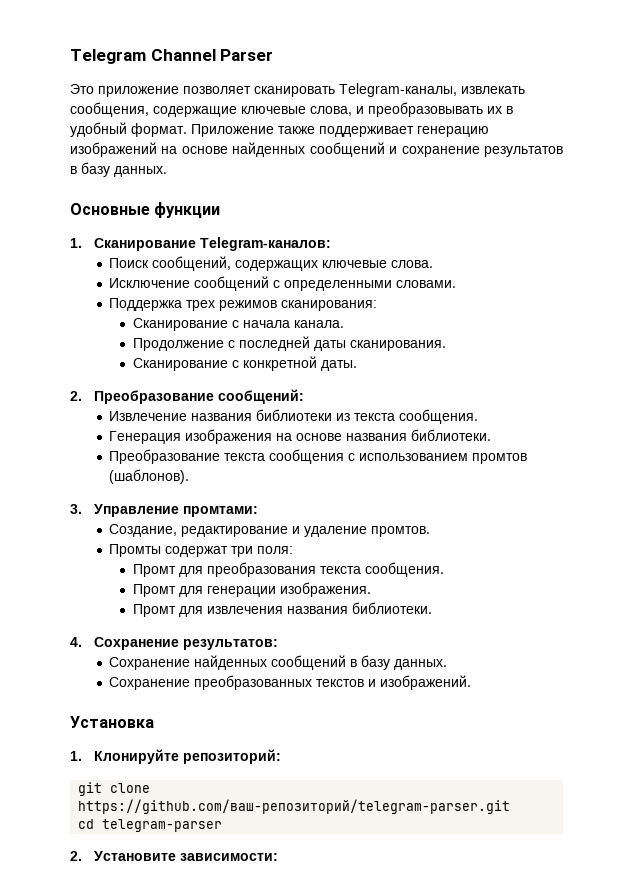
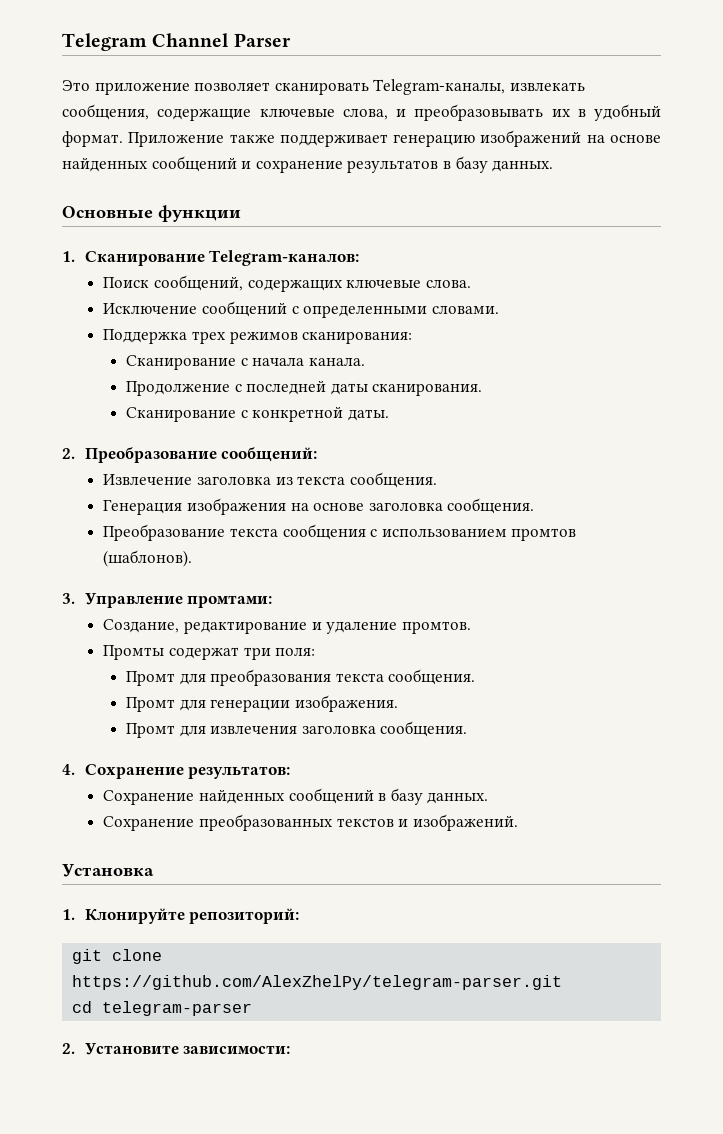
[191,409,333,421] названия библиотеки -> [196,476,271,485] заголовка
[346,429,492,441] названия библиотеки. -> [368,498,535,514] заголовка сообщения.
[286,602,432,614] названия библиотеки. -> [301,721,468,737] заголовка сообщения.
[78,799,511,814] https://github.com/ваш-репозиторий/telegram-parser.git -> [72,975,563,990] https://github.com/AlexZhelPy/telegram-parser.git

